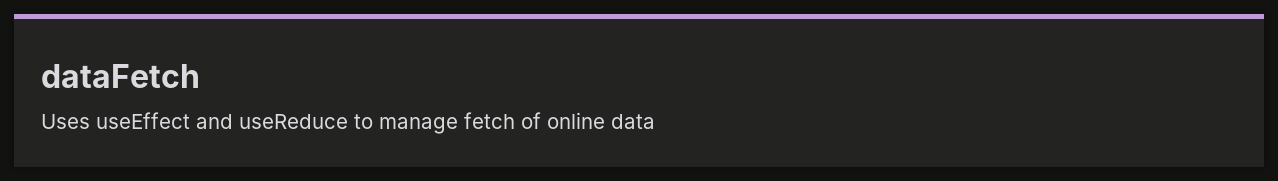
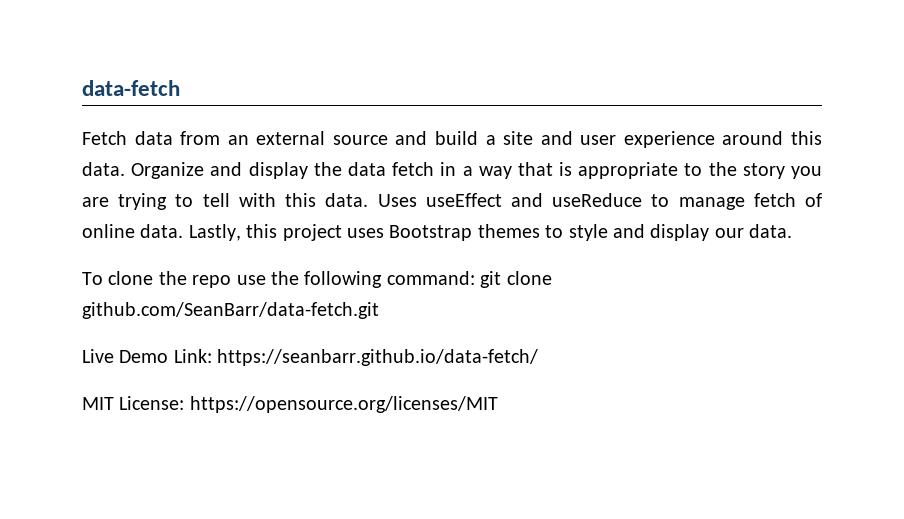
[41,64,200,88] dataFetch // -> [82,80,180,96] [82,131,822,148] [82,162,822,179] [82,193,369,210] data-fetch // Fetch data from an external source and build a site and user experience around this data. Organize and display the data fetch in a way that is appropriate to the story you are trying to tell with this data.
[611,114,655,129] data -> [140,224,793,241] [82,271,552,288] [82,302,379,319] [82,349,539,366] [82,396,498,413] data. Lastly, this project uses Bootstrap themes to style and display our data. // To clone the repo use the following command: git clone github.com/SeanBarr/data-fetch.git // Live Demo Link: https://seanbarr.github.io/data-fetch/ // MIT License: https://opensource.org/licenses/MIT

